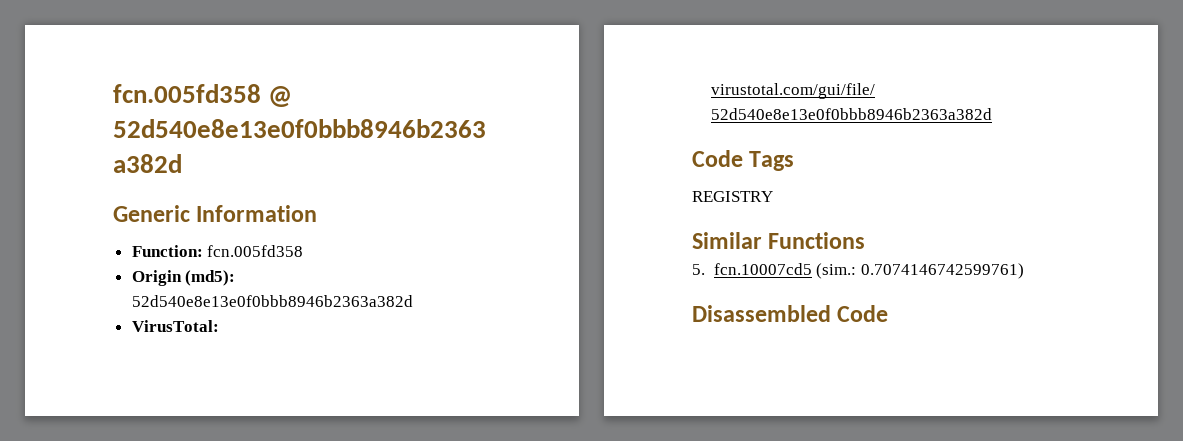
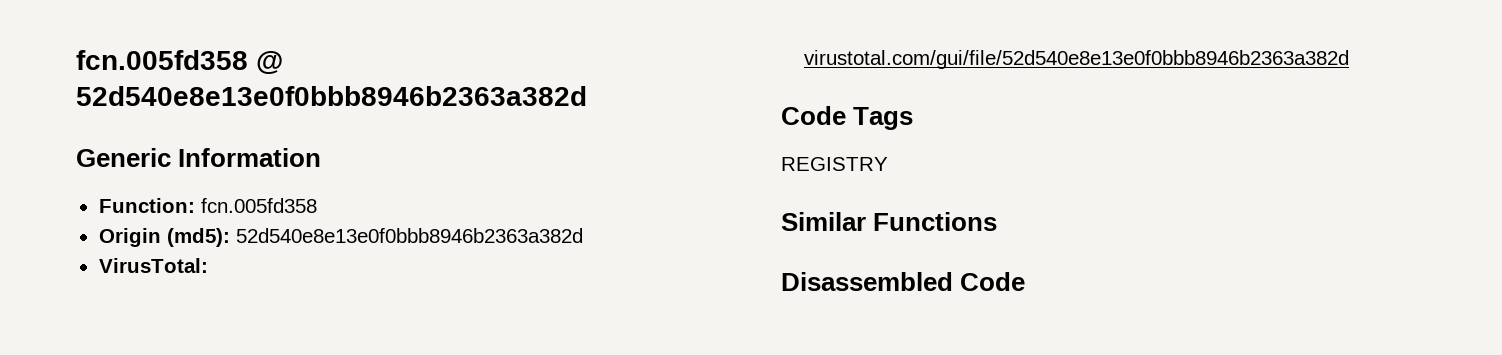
[692,263,1024,279] // 5. fcn.10007cd5 (sim.: 0.7074146742599761) -> (998, 221) none

